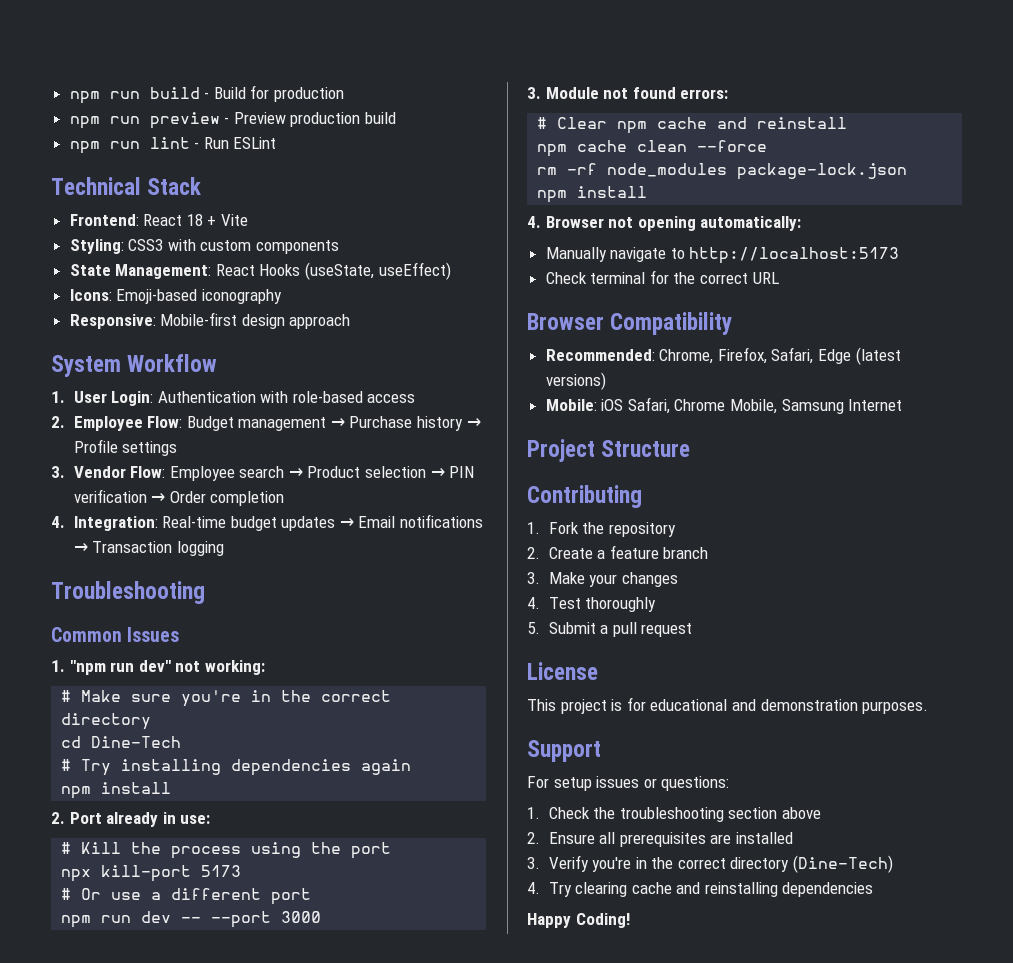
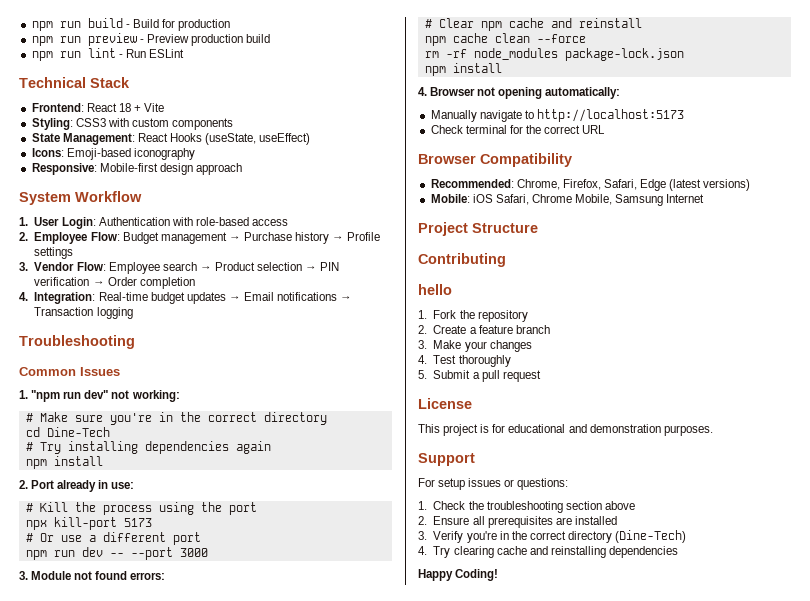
(642, 496) none -> [418,284,452,295] // hello

